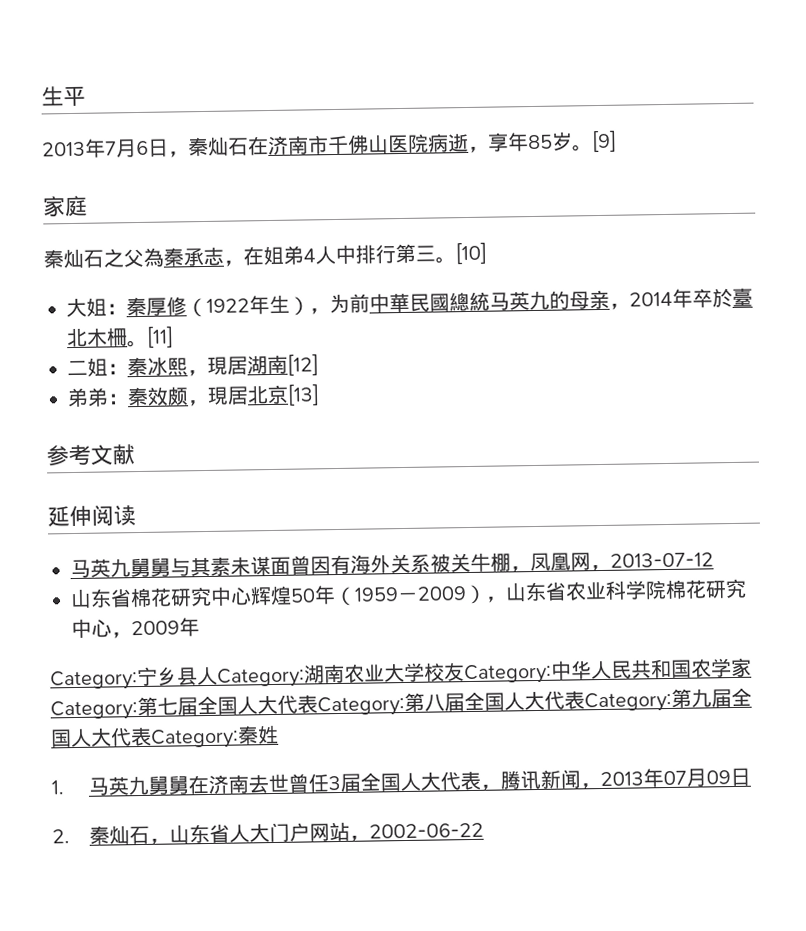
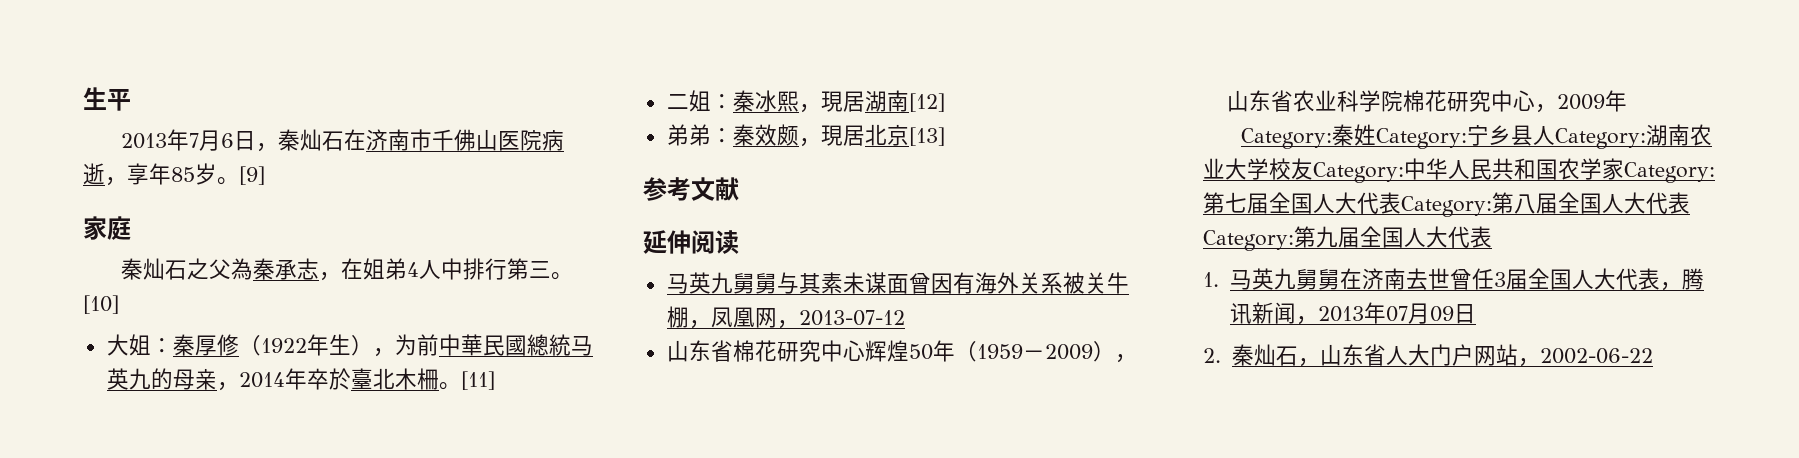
(138, 680) none -> [1332,124,1468,149] 秦姓Category:
[150,724,279,749] Category:秦姓 -> (1492, 237) none

